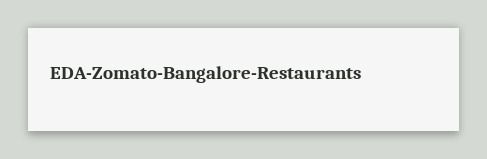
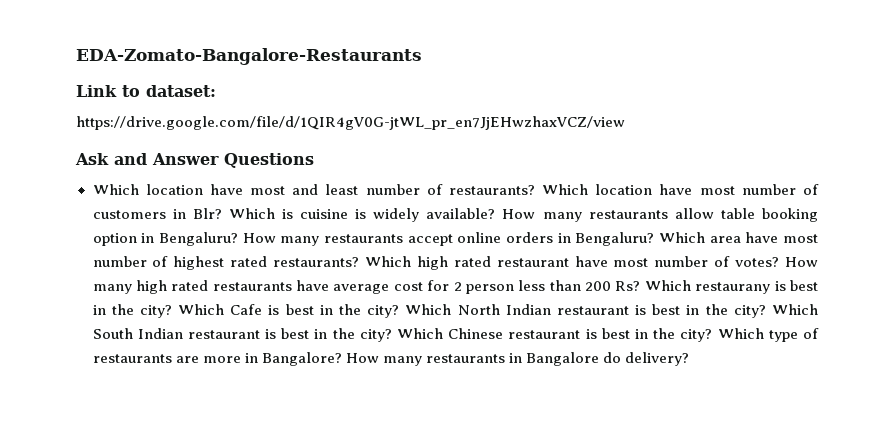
(361, 74) none -> [76,85,216,97] [76,116,625,130] [75,153,314,168] [92,184,820,195] [92,208,819,222] [92,232,819,246] [92,256,818,270] [92,280,818,294] [92,304,819,318] [92,328,820,342] [92,352,690,366] // Link to dataset: // https://drive.google.com/file/d/1QIR4gV0G-jtWL_pr_en7JjEHwzhaxVCZ/view // Ask and Answer Questions // Which location have most and least number of restaurants? Which location have most number of customers in Blr? Which is cuisine is widely available? How many restaurants allow table booking option in Bengaluru? How many restaurants accept online orders in Bengaluru? Which area have most number of highest rated restaurants? Which high rated restaurant have most number of votes? How many high rated restaurants have average cost for 2 person less than 200 Rs? Which restaurany is best in the city? Which Cafe is best in the city? Which North Indian restaurant is best in the city? Which South Indian restaurant is best in the city? Which Chinese restaurant is best in the city? Which type of restaurants are more in Bangalore? How many restaurants in Bangalore do delivery?

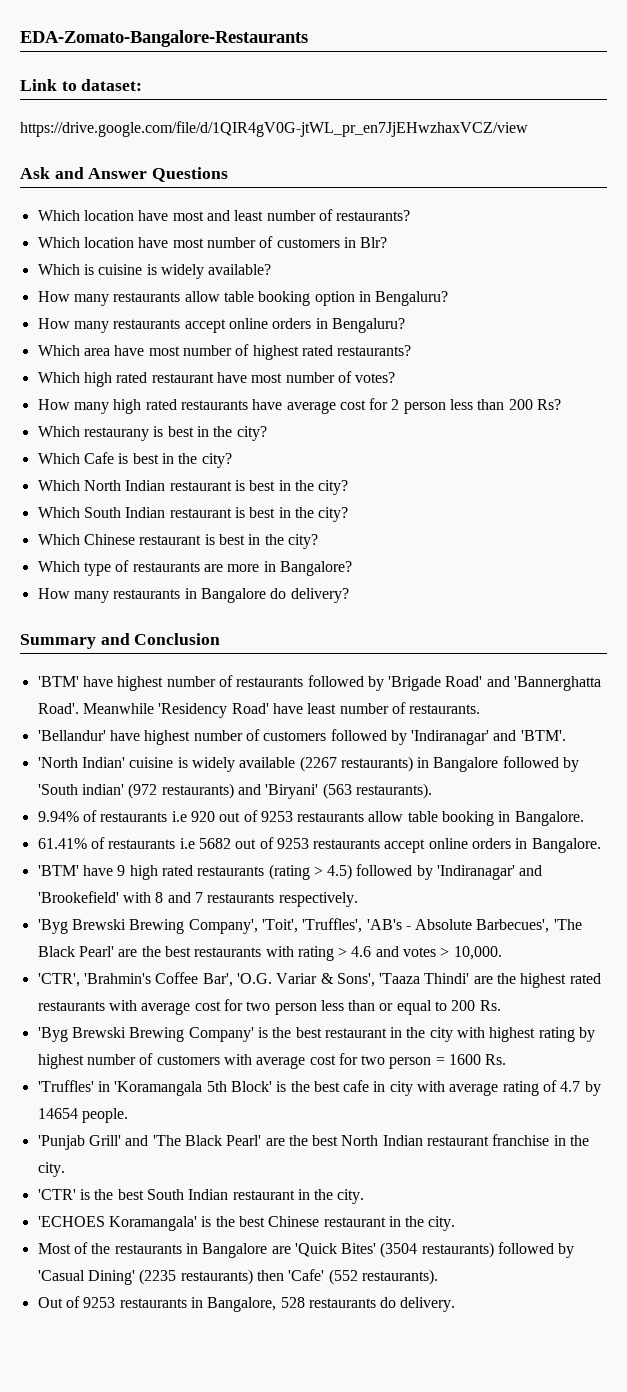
(535, 190) none -> (411, 215) //
(222, 213) none -> (388, 242) //
(496, 213) none -> (272, 269) //
(238, 239) none -> (449, 298) //
(655, 239) none -> (405, 325) //
(360, 262) none -> (412, 350) //
(780, 262) none -> (396, 377) //
(641, 286) none -> (562, 404) //
(172, 311) none -> (267, 433) //
(400, 311) none -> (232, 460) //
(766, 311) none -> (349, 487) //
(392, 335) none -> (349, 514) //
(713, 335) none -> (318, 541) //
(342, 359) none -> (352, 568) //
(690, 359) none -> [20,633,221,649] [37,675,602,691] [37,702,481,718] [37,729,566,745] [37,756,580,772] [37,783,432,799] [37,810,584,826] [37,837,601,853] [37,864,543,880] [37,891,358,907] [37,918,582,934] [37,946,502,961] [37,972,601,988] [37,999,501,1015] [37,1027,596,1042] [37,1053,507,1069] [37,1080,601,1096] [37,1108,128,1123] [37,1134,590,1150] [37,1162,65,1177] [37,1189,365,1204] [37,1216,456,1231] [37,1242,575,1258] [37,1269,438,1285] [37,1296,456,1312] // Summary and Conclusion // 'BTM' have highest number of restaurants followed by 'Brigade Road' and 'Bannerghatta Road'. Meanwhile 'Residency Road' have least number of restaurants. // 'Bellandur' have highest number of customers followed by 'Indiranagar' and 'BTM'. // 'North Indian' cuisine is widely available (2267 restaurants) in Bangalore followed by 'South indian' (972 restaurants) and 'Biryani' (563 restaurants). // 9.94% of restaurants i.e 920 out of 9253 restaurants allow table booking in Bangalore. // 61.41% of restaurants i.e 5682 out of 9253 restaurants accept online orders in Bangalore. // 'BTM' have 9 high rated restaurants (rating > 4.5) followed by 'Indiranagar' and 'Brookefield' with 8 and 7 restaurants respectively. // 'Byg Brewski Brewing Company', 'Toit', 'Truffles', 'AB's - Absolute Barbecues', 'The Black Pearl' are the best restaurants with rating > 4.6 and votes > 10,000. // 'CTR', 'Brahmin's Coffee Bar', 'O.G. Variar & Sons', 'Taaza Thindi' are the highest rated restaurants with average cost for two person less than or equal to 200 Rs. // 'Byg Brewski Brewing Company' is the best restaurant in the city with highest rating by highest number of customers with average cost for two person = 1600 Rs. // 'Truffles' in 'Koramangala 5th Block' is the best cafe in city with average rating of 4.7 by 14654 people. // 'Punjab Grill' and 'The Black Pearl' are the best North Indian restaurant franchise in the city. // 'CTR' is the best South Indian restaurant in the city. // 'ECHOES Koramangala' is the best Chinese restaurant in the city. // Most of the restaurants in Bangalore are 'Quick Bites' (3504 restaurants) followed by 'Casual Dining' (2235 restaurants) then 'Cafe' (552 restaurants). // Out of 9253 restaurants in Bangalore, 528 restaurants do delivery.

